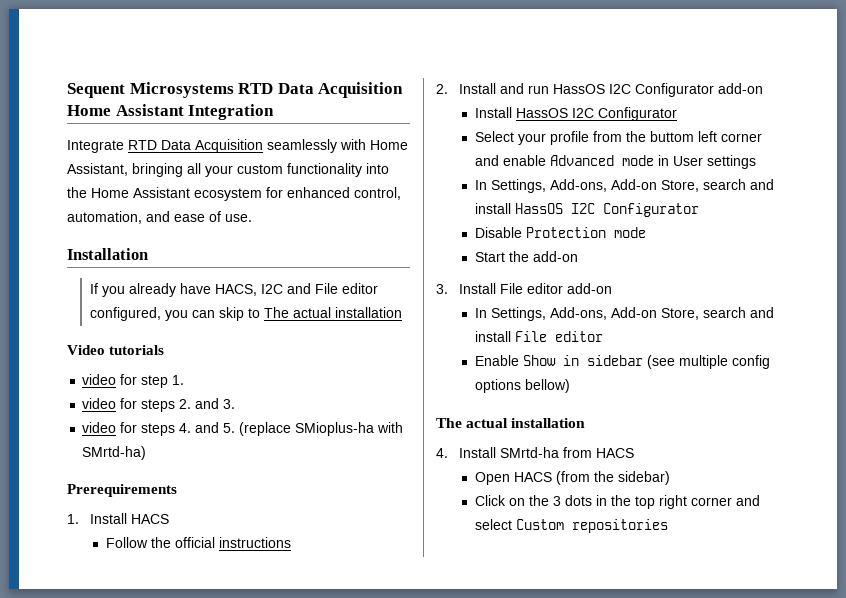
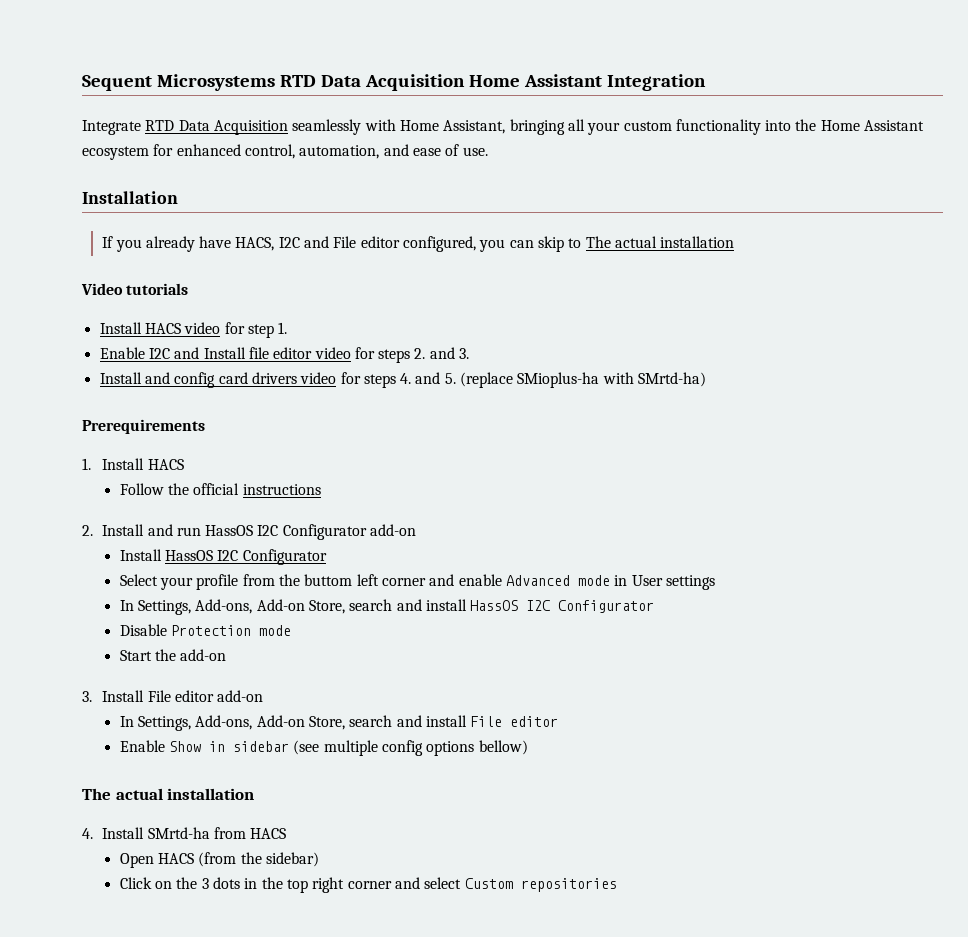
(165, 350) none -> [99,322,181,334] Install HACS
(185, 380) none -> [99,347,313,359] Enable I2C and Install file editor
(236, 404) none -> [99,372,297,388] Install and config card drivers

